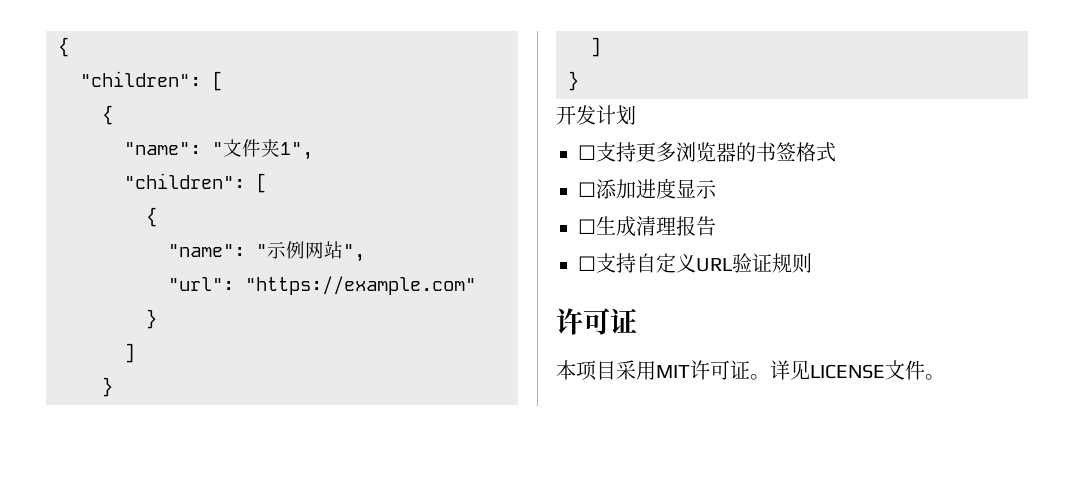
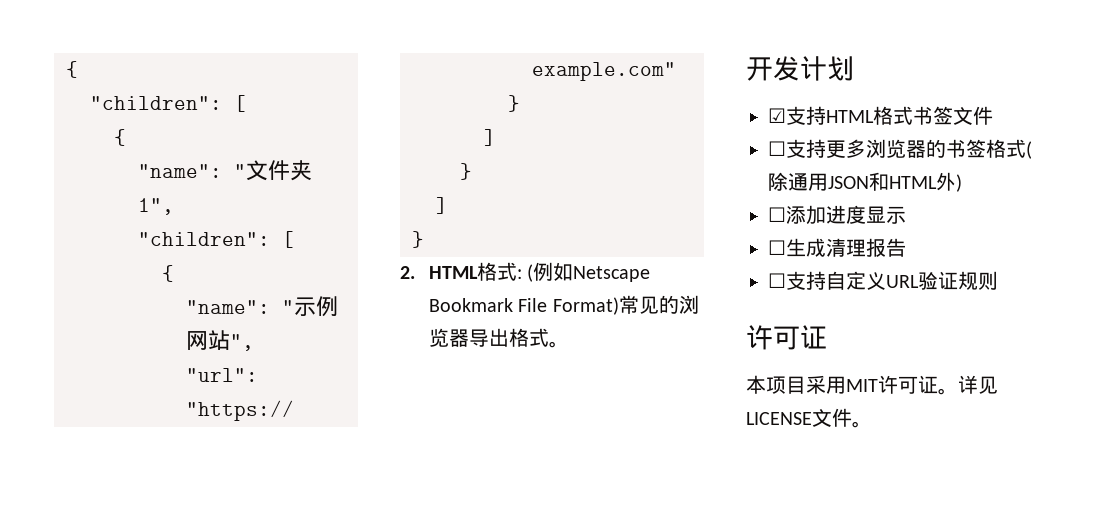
[556,105,636,125] 开发计划 -> [400,262,651,282] [428,295,699,315] [428,328,569,348] [746,56,854,81] [768,106,993,125] 2. HTML格式: (例如Netscape Bookmark File Format)常见的浏览器导出格式。 // 开发计划 // ☑支持HTML格式书签文件
(836, 152) none -> [1026,141,1032,159] [768,172,962,192] (除通用JSON和HTML外)

